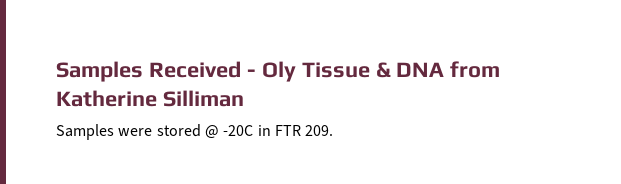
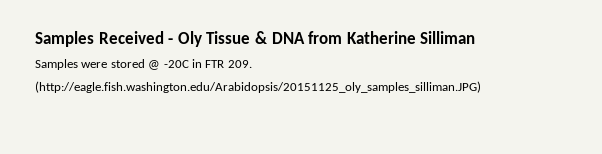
(334, 130) none -> [35,81,481,93] // (http://eagle.fish.washington.edu/Arabidopsis/20151125_oly_samples_silliman.JPG)

